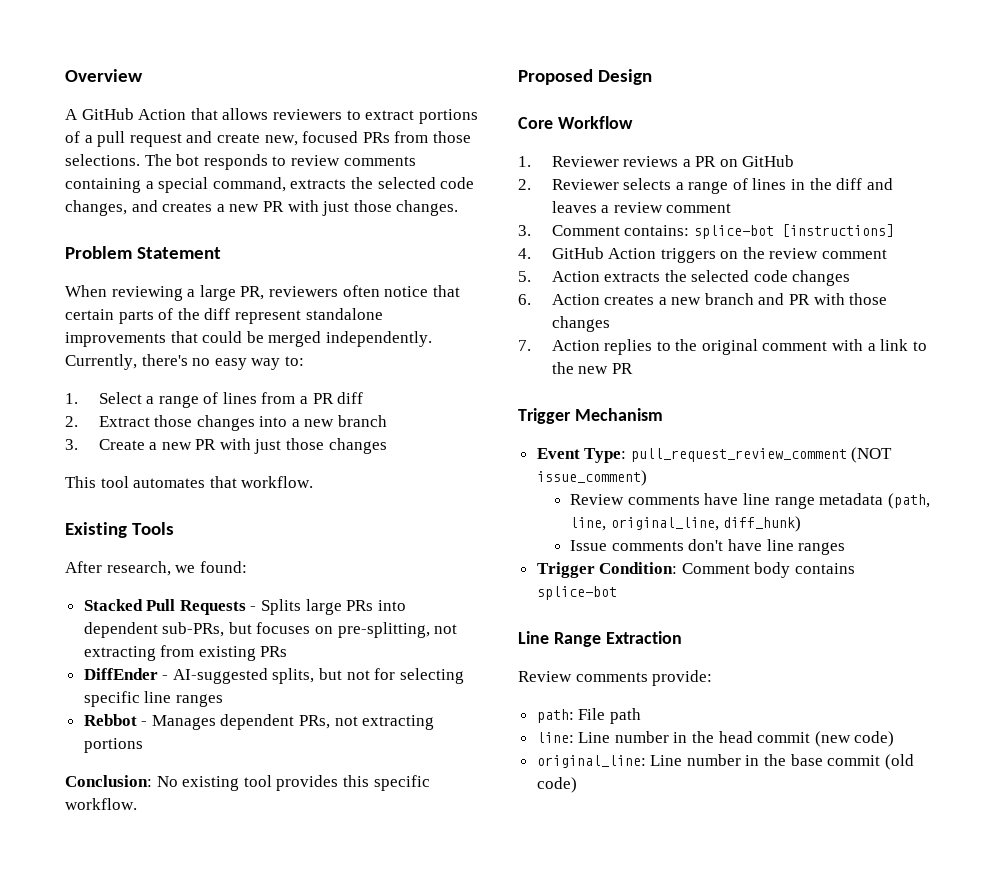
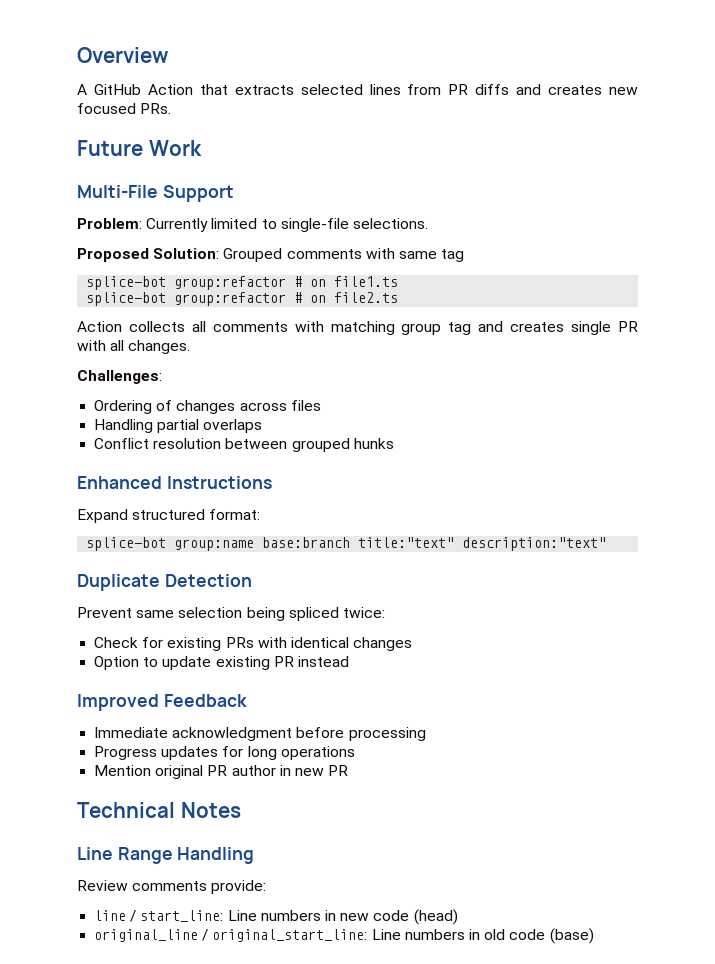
[222,108,478,124] [65,131,471,147] [65,154,416,170] [65,177,475,193] [65,200,459,216] [65,246,221,259] [65,285,460,301] [65,308,383,324] [65,331,432,347] [65,354,304,370] [65,392,364,408] [65,415,388,431] [65,438,387,454] [65,476,314,488] [65,522,174,538] [65,561,247,576] [83,599,406,615] [83,622,458,638] [83,645,288,661] [83,668,464,684] [83,691,223,707] [83,714,435,730] [83,738,143,753] [65,775,430,791] [65,798,137,810] [518,69,652,85] [518,116,633,129] [518,155,795,167] [518,178,893,194] [551,201,732,213] [518,224,894,239] [518,247,888,263] [518,270,851,286] [518,293,888,305] [551,316,610,332] [518,339,927,355] [551,362,633,374] [518,408,663,424] [536,447,893,463] [536,470,647,486] [570,493,930,509] [570,516,802,532] [570,539,846,555] [536,562,856,578] [536,586,617,600] allows reviewers to extract portions of a pull request and create new, focused PRs from those selections. The bot responds to review comments containing a special command, extracts the selected code changes, and creates a new PR with just those changes. // Problem Statement // When reviewing a large PR, reviewers often notice that certain parts of the diff represent standalone improvements that could be merged independently. Currently, there's no easy way to: // 1. Select a range of lines from a PR diff // 2. Extract those changes into a new branch // 3. Create a new PR with just those changes // This tool automates that workflow. // Existing Tools // After research, we found: // Stacked Pull Requests - Splits large PRs into dependent sub-PRs, but focuses on pre-splitting, not extracting from existing PRs // DiffEnder - AI-suggested splits, but not for selecting specific line ranges // Rebbot - Manages dependent PRs, not extracting portions // Conclusion: No existing tool provides this specific workflow. // Proposed Design // Core Workflow // 1. Reviewer reviews a PR on GitHub // 2. Reviewer selects a range of lines in the diff and leaves a review comment // 3. Comment contains: splice-bot [instructions] // 4. GitHub Action triggers on the review comment // 5. Action extracts the selected code changes // 6. Action creates a new branch and PR with those changes // 7. Action replies to the original comment with a link to the new PR // Trigger Mechanism // Event Type: pull_request_review_comment (NOT issue_comment) // Review comments have line range metadata (path, line, original_line, diff_hunk) // Issue comments don't have line ranges // Trigger Condition: Comment body contains splice-bot -> [234,84,639,95] [77,103,172,114] [77,140,202,156] [77,185,234,202] [77,218,428,232] [77,248,465,262] [86,276,399,290] [86,292,399,306] [77,321,638,335] [77,340,191,354] [77,370,162,384] [94,400,321,414] [94,419,263,433] [94,438,394,452] [77,476,272,489] [77,509,261,523] [86,537,607,551] [77,574,252,591] [77,607,385,621] [94,637,413,651] [94,656,349,670] [77,694,247,711] [94,727,426,741] [94,746,355,760] [94,765,349,779] [77,802,241,818] extracts selected lines from PR diffs and creates new focused PRs. // Future Work // Multi-File Support // Problem: Currently limited to single-file selections. // Proposed Solution: Grouped comments with same tag // splice-bot group:refactor # on file1.ts // splice-bot group:refactor # on file2.ts // Action collects all comments with matching group tag and creates single PR with all changes. // Challenges: // Ordering of changes across files // Handling partial overlaps // Conflict resolution between grouped hunks // Enhanced Instructions // Expand structured format: // splice-bot group:name base:branch title:"text" description:"text" // Duplicate Detection // Prevent same selection being spliced twice: // Check for existing PRs with identical changes // Option to update existing PR instead // Improved Feedback // Immediate acknowledgment before processing // Progress updates for long operations // Mention original PR author in new PR // Technical Notes
[605,631,682,644] Extraction -> [177,847,255,864] Handling
[536,708,641,724] [536,731,895,747] [536,754,914,770] [536,777,577,793] path: File path // line: Line number in the head commit (new code) // original_line: Line number in the base commit (old code) -> [94,909,458,925] [94,928,594,944] line / start_line: Line numbers in new code (head) // original_line / original_start_line: Line numbers in old code (base)

